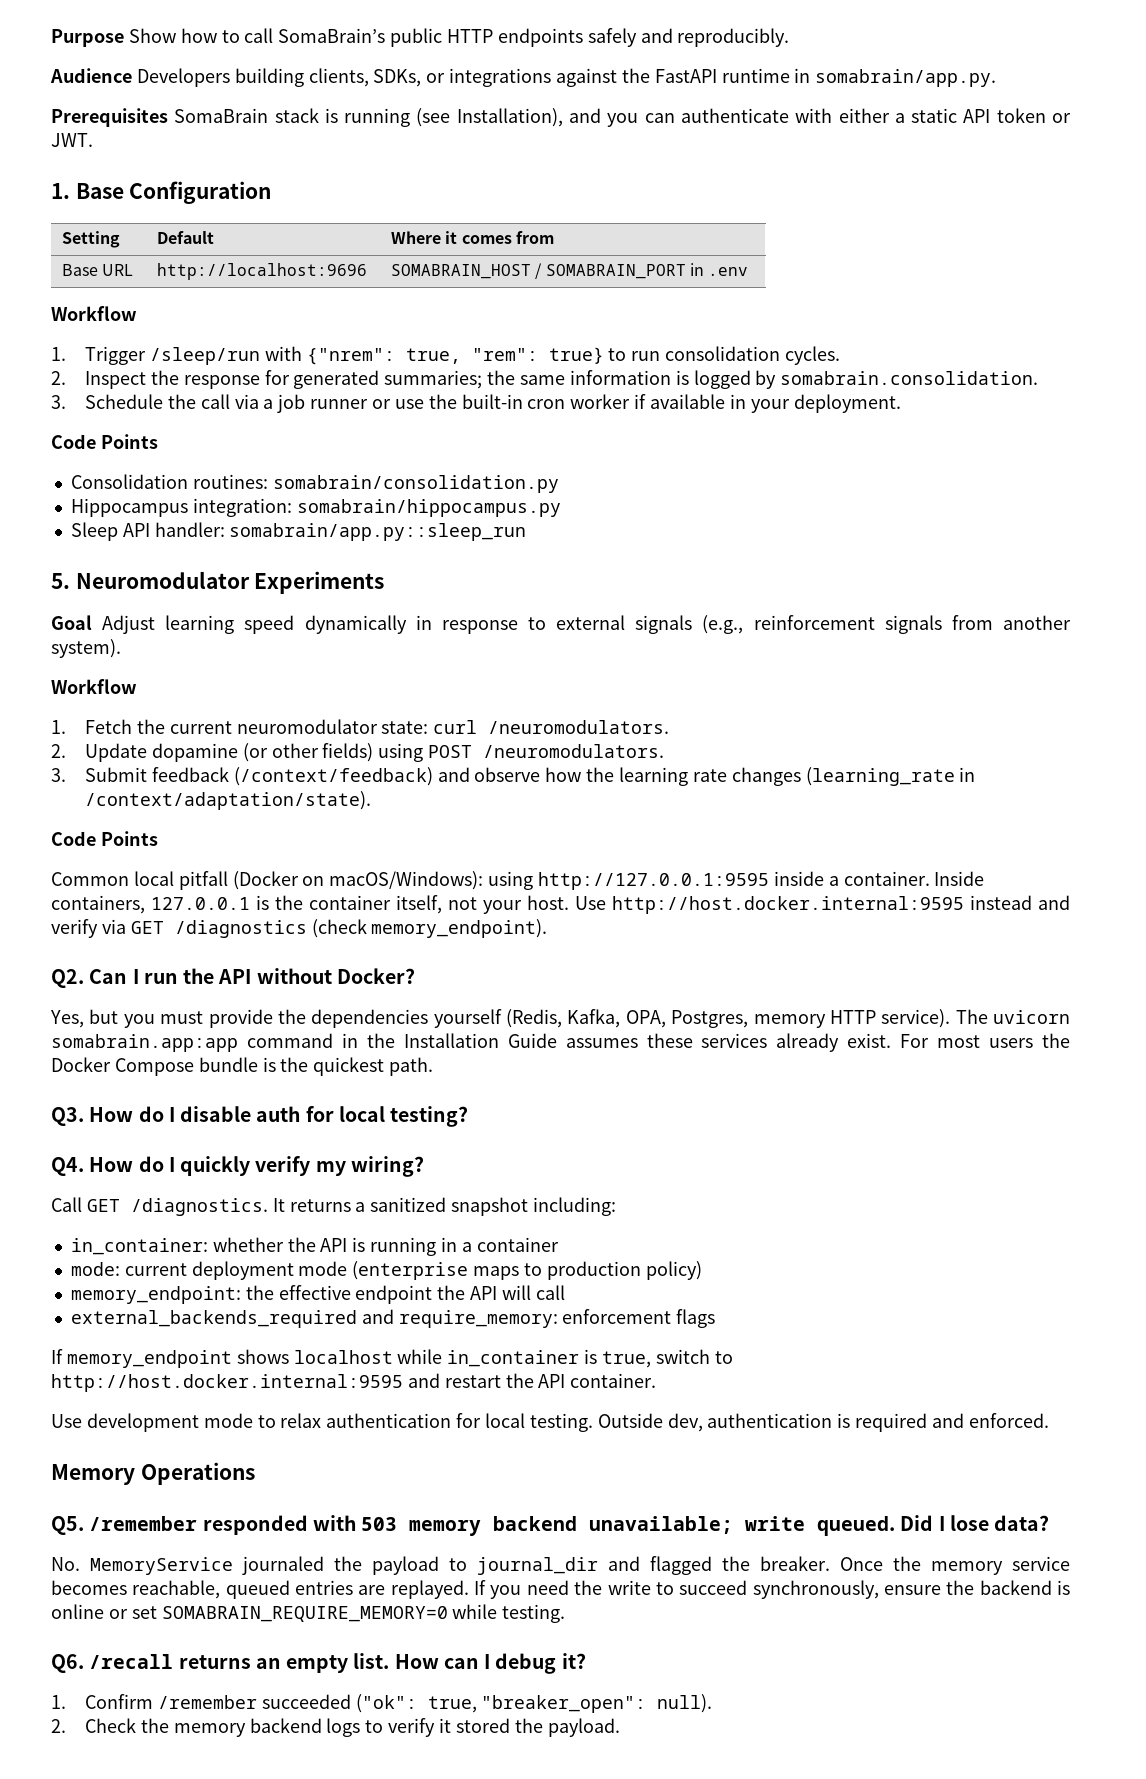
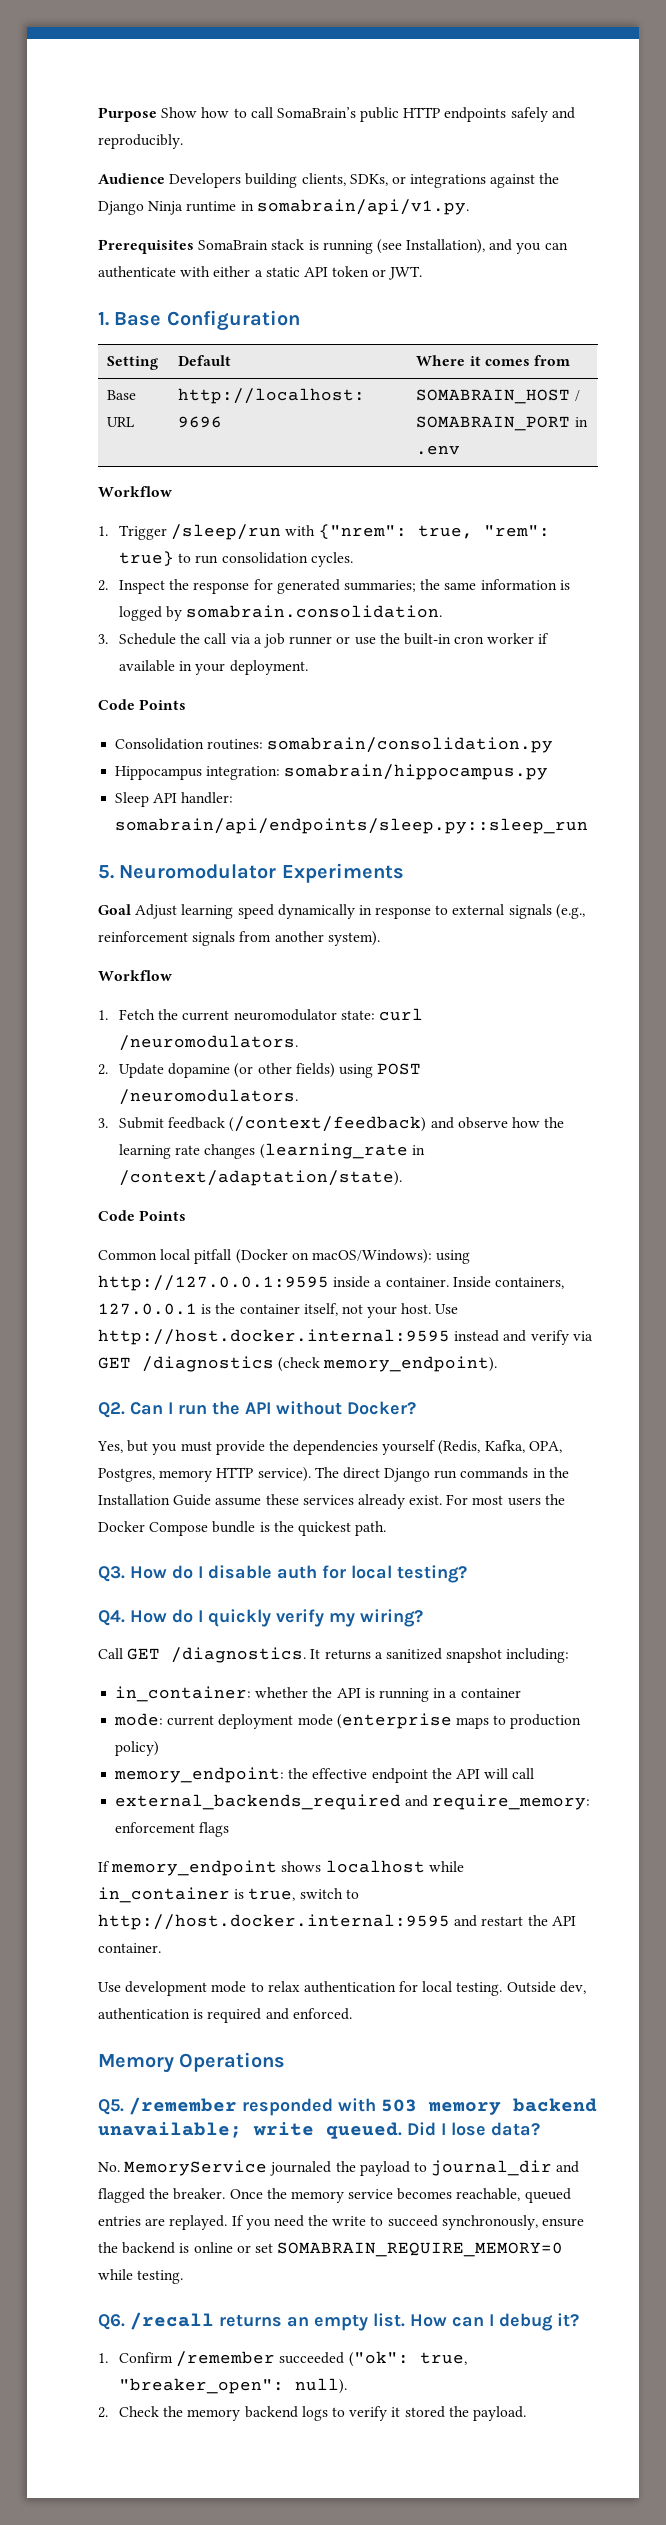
[654,69,717,83] FastAPI -> [98,201,184,215] Django Ninja
[815,69,997,87] somabrain/app.py. -> [256,199,469,215] somabrain/api/v1.py.
[229,523,527,541] somabrain/app.py::sleep_run -> [115,818,589,834] somabrain/api/endpoints/sleep.py::sleep_run
[993,1010,1070,1024] [51,1033,333,1052] uvicorn somabrain.app:app command -> [342,1467,529,1482] direct Django run commands
[565,1038,638,1048] assumes -> [215,1497,262,1506] assume

